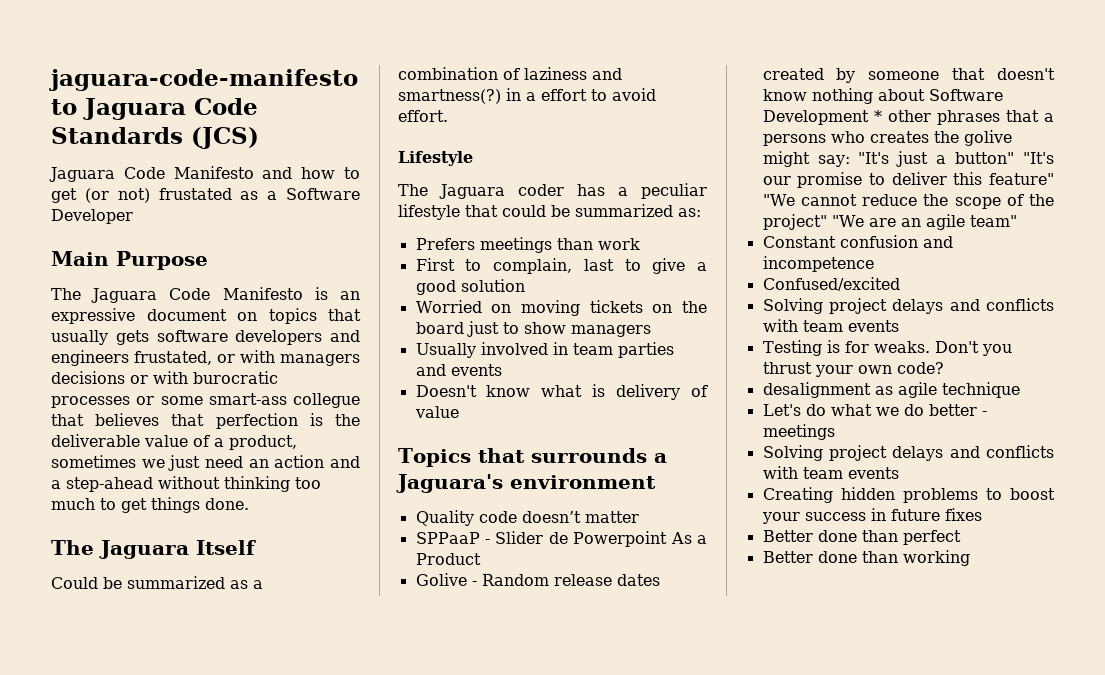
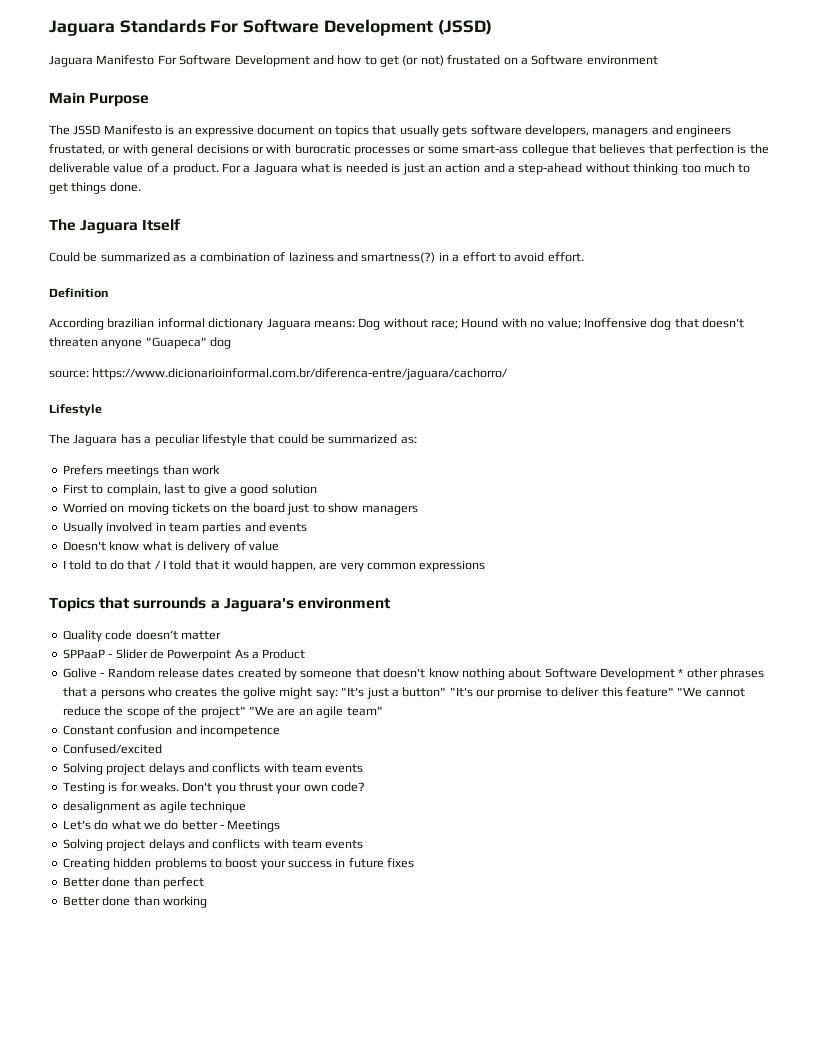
[49,69,358,91] [51,98,258,120] [51,127,259,149] [49,166,254,182] jaguara-code-manifesto to Jaguara Code Standards (JCS) // Jaguara Code Manifesto -> [49,19,492,36] [49,55,310,67] Jaguara Standards For Software Development (JSSD) // Jaguara Manifesto For Software Development
[240,191,259,200] as -> [503,57,518,65] on
[51,209,133,224] Developer -> [586,55,658,65] environment
[91,288,211,303] Jaguara Code -> [73,125,101,135] JSSD
[235,330,323,345] developers -> [524,125,649,137] developers, managers
[280,354,360,366] managers -> [151,144,194,156] general
[229,435,297,450] [51,455,243,471] product, sometimes we just need -> [172,163,425,175] product. For a Jaguara what is needed is just
(448, 116) none -> [49,288,108,298] [49,318,744,330] [49,337,232,349] [49,368,509,380] // Definition // According brazilian informal dictionary Jaguara means: Dog without race; Hound with no value; Inoffensive dog that doesn't threaten anyone "Guapeca" dog // source: https://www.dicionarioinformal.com.br/diferenca-entre/jaguara/cachorro/
[518,184,564,196] coder -> (118, 440) none
(459, 412) none -> [62,560,486,572] // I told to do that / I told that it would happen, are very common expressions
[762,424,835,440] meetings -> [227,820,281,832] Meetings

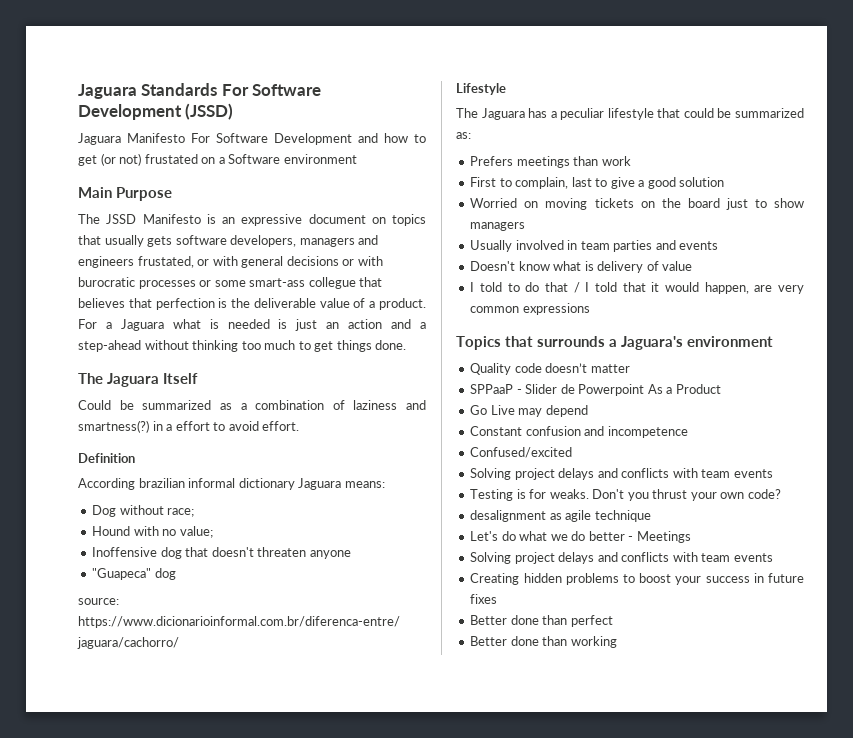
(355, 324) none -> (385, 484) //
(458, 324) none -> (195, 512) //
(581, 323) none -> (213, 532) //
(143, 344) none -> (351, 554) //
[62,668,765,680] [62,687,745,699] [62,706,383,718] Golive - Random release dates created by someone that doesn't know nothing about Software Development * other phrases that a persons who creates the golive might say: "It's just a button" "It's our promise to deliver this feature" "We cannot reduce the scope of the project" "We are an agile team" -> [470,405,588,417] Go Live may depend

